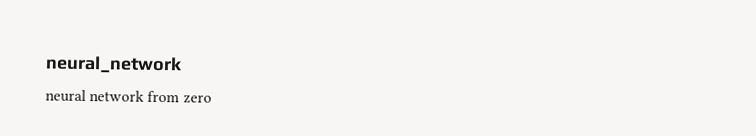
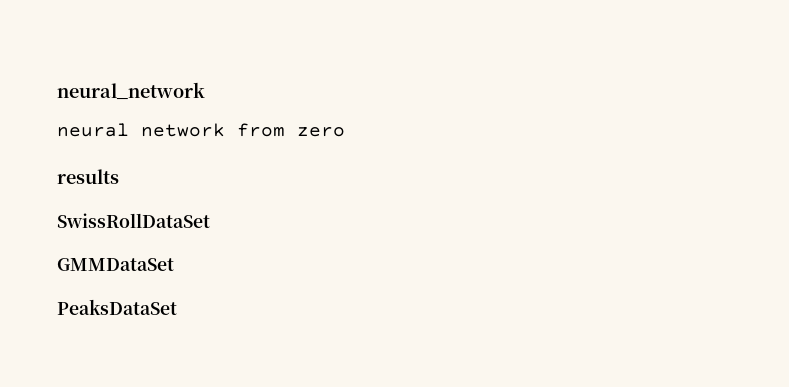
(212, 99) none -> [57,169,119,184] [57,213,210,228] [57,258,174,271] [57,299,177,315] // results // SwissRollDataSet // GMMDataSet // PeaksDataSet

